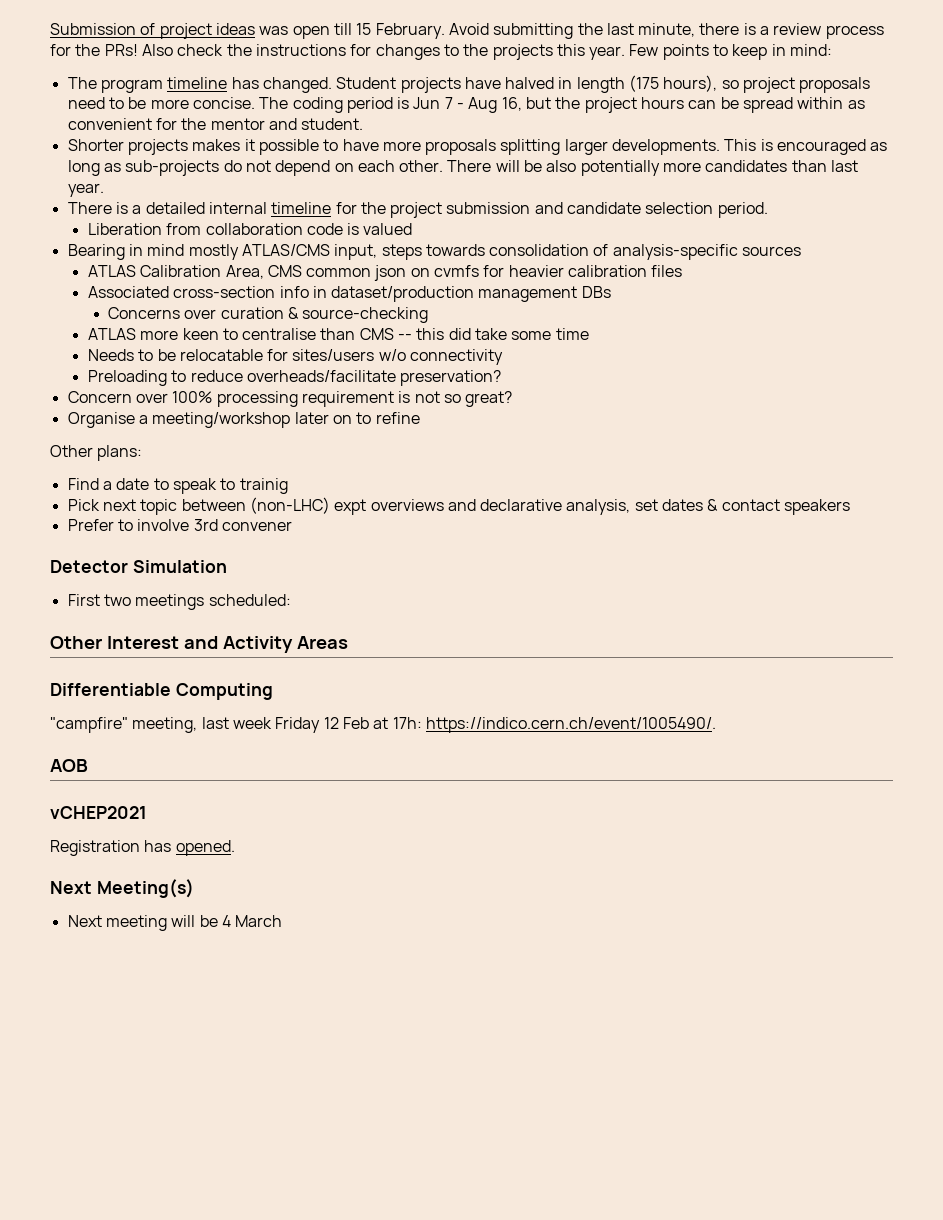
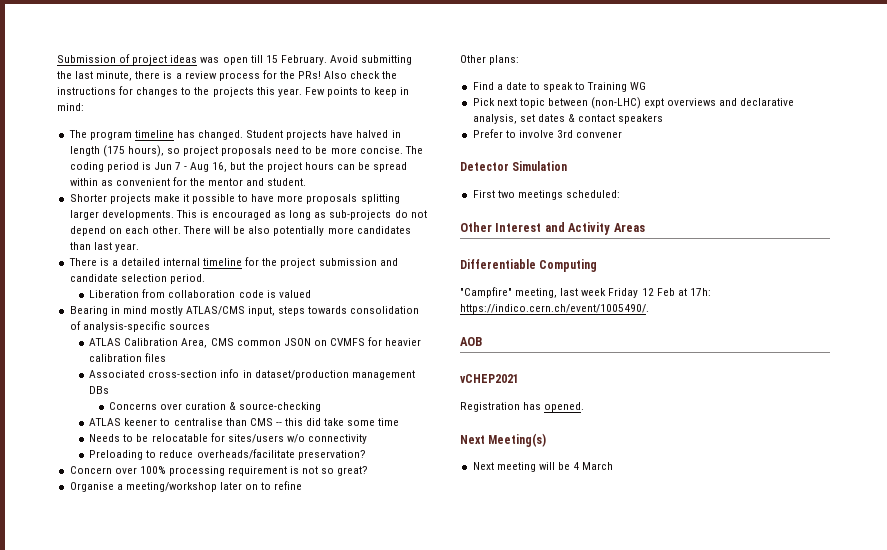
[192,139,241,151] makes -> [153,194,180,202] make
[374,265,480,281] json on cvmfs -> [283,338,366,346] JSON on CVMFS
[140,328,219,340] more keen -> [124,418,158,426] keener
[239,478,288,494] trainig -> [587,82,647,92] Training WG
[50,717,128,733] "campfire" -> [460,287,512,298] "Campfire"

